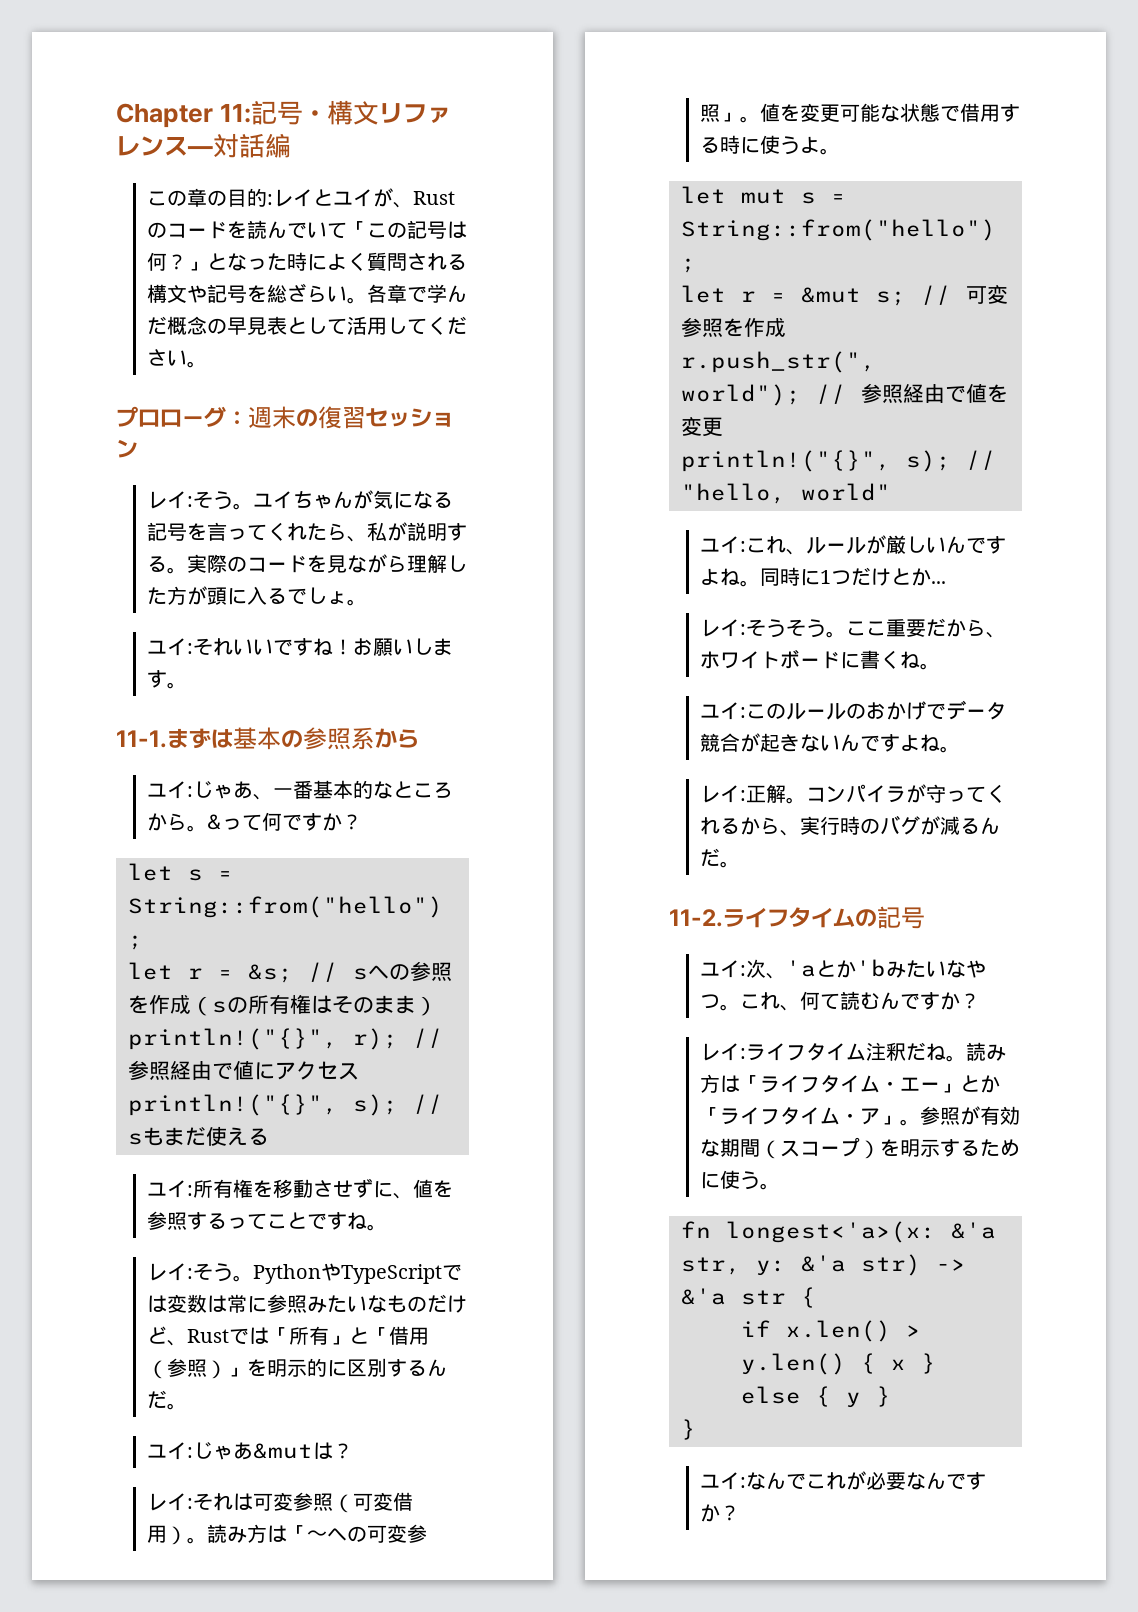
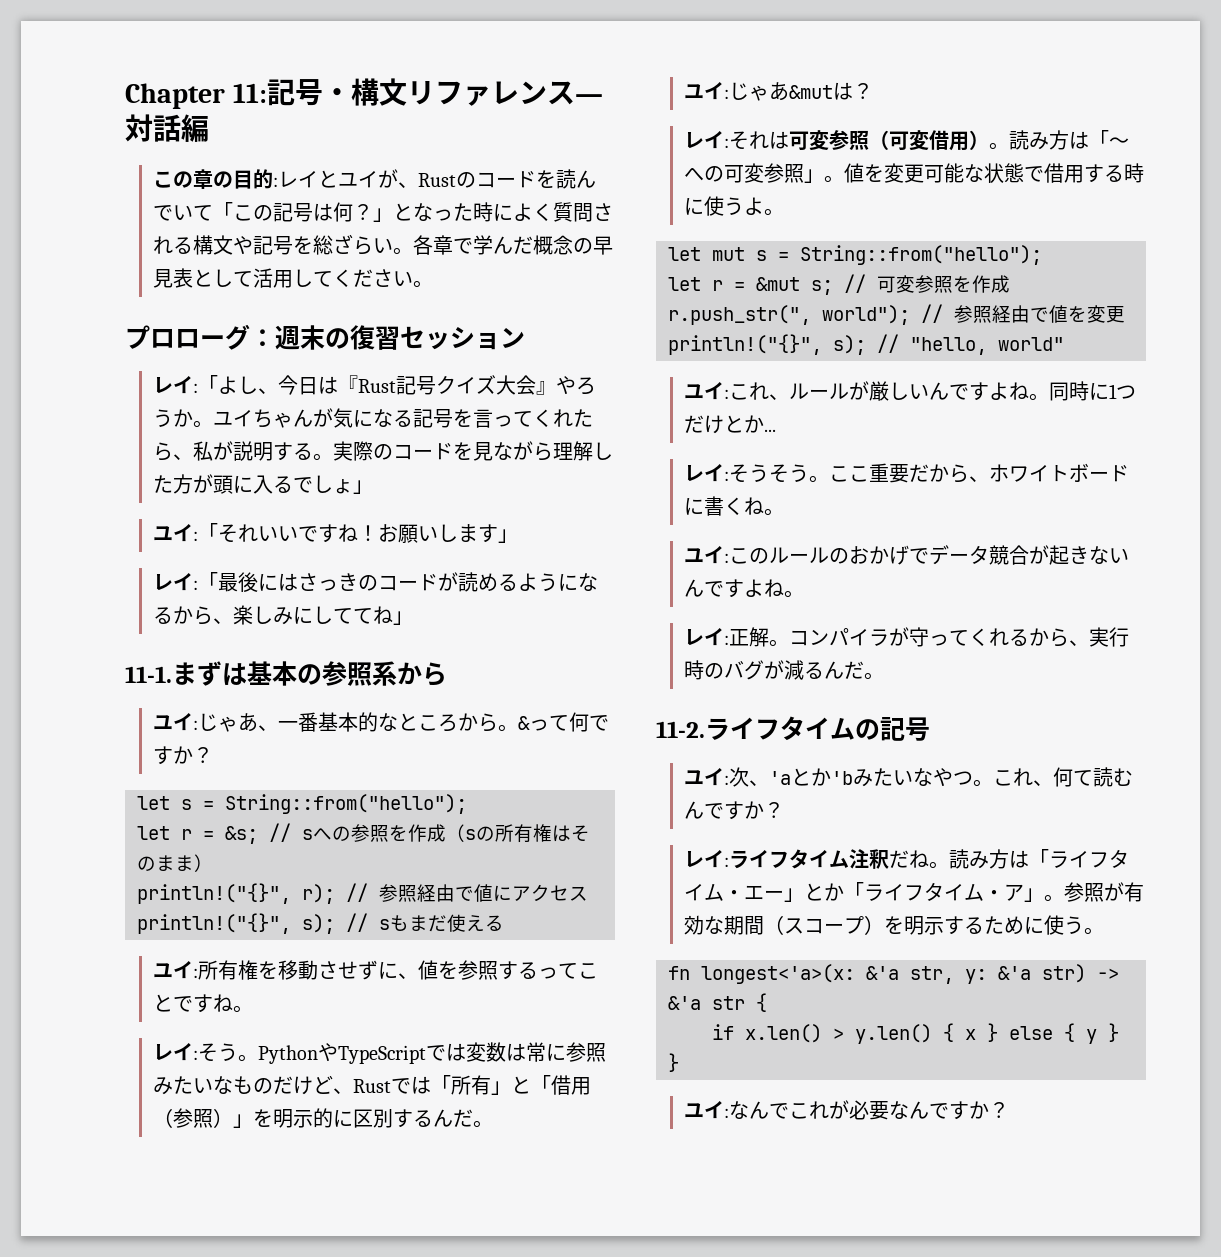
[193,491,234,510] そう -> [198,375,597,395] [153,409,194,427] 「よし、今日は『Rust記号クイズ大会』やろうか
[347,599,368,606] [147,638,194,656] 。 // ユイ: -> [353,480,374,494] [153,523,219,542] 」 // ユイ:「
[167,682,188,689] 。 -> [498,529,519,543] [153,572,599,592] [153,605,414,625] 」 // レイ:「最後にはさっきのコードが読めるようになるから、楽しみにしててね」

